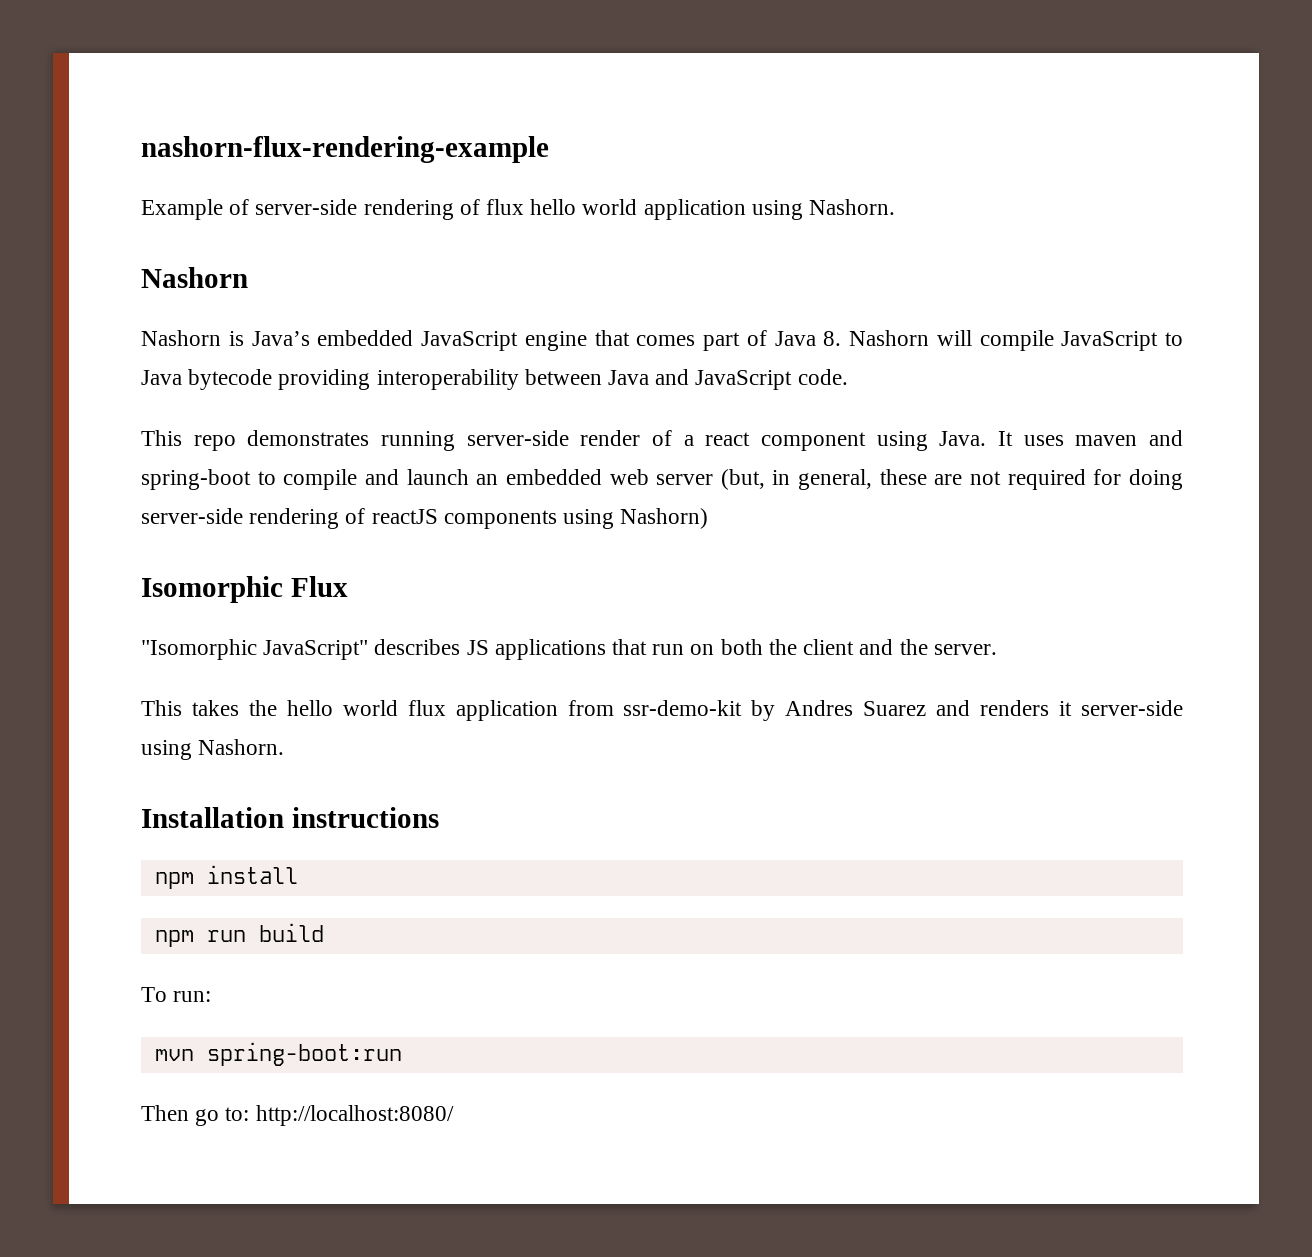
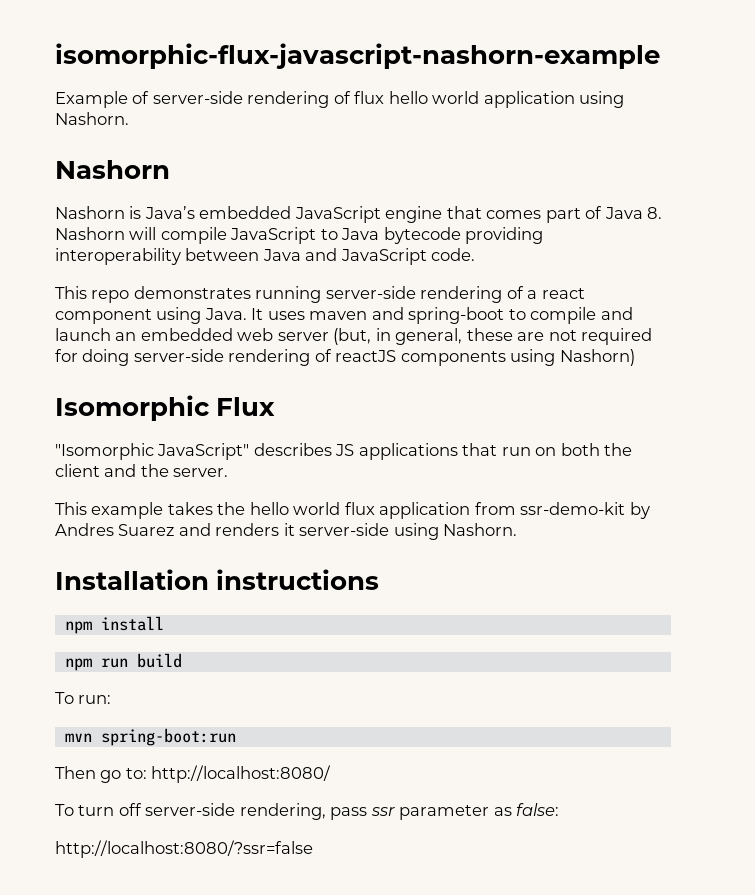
[141,136,549,163] nashorn-flux-rendering-example -> [55,43,660,69] isomorphic-flux-javascript-nashorn-example
[580,430,641,446] render -> [420,286,503,303] rendering
(182, 708) none -> [91,502,164,519] example
(454, 1115) none -> [55,803,560,820] [55,840,313,858] // To turn off server-side rendering, pass ssr parameter as false: // http://localhost:8080/?ssr=false

